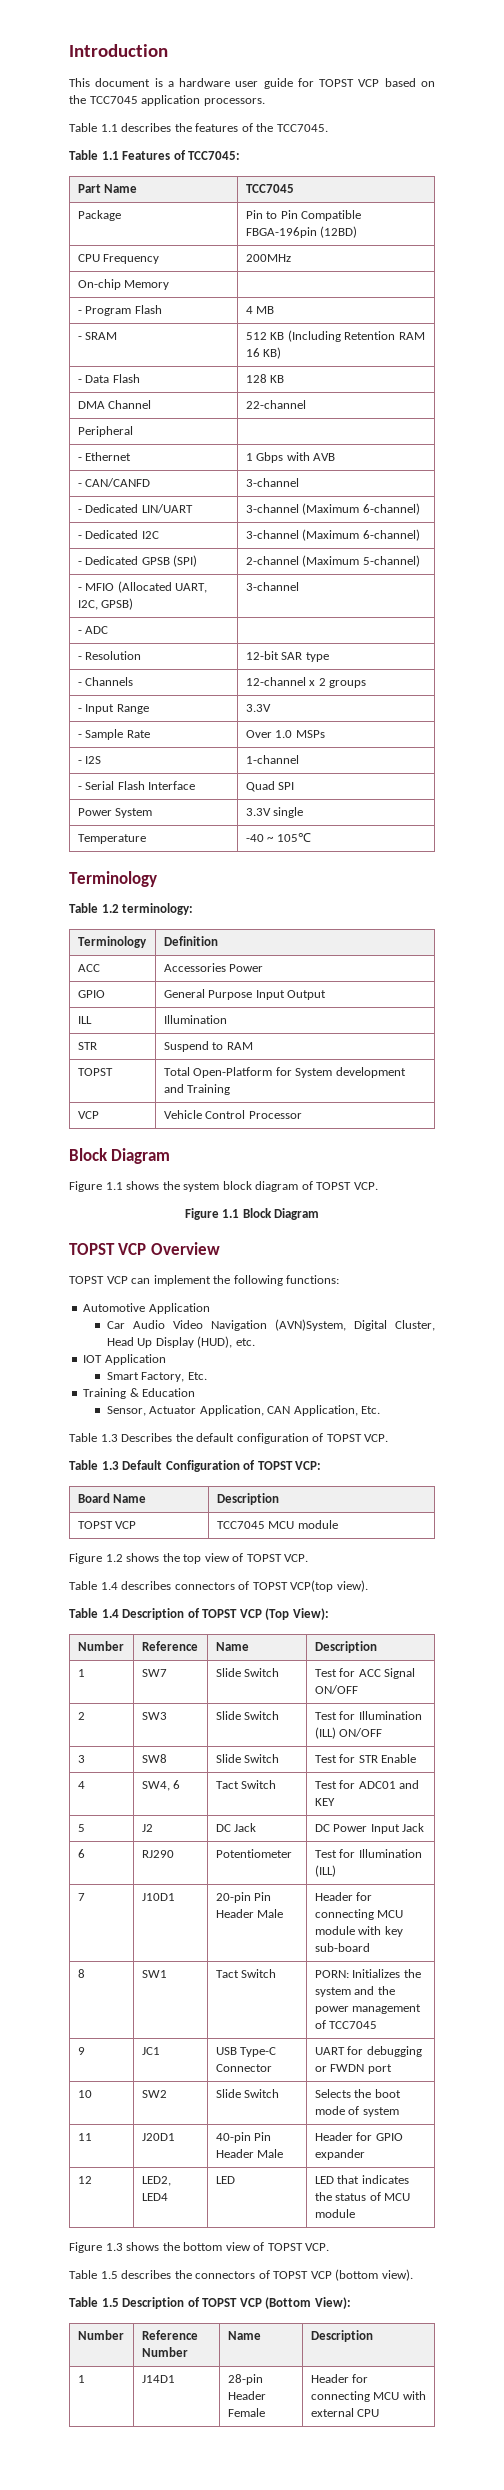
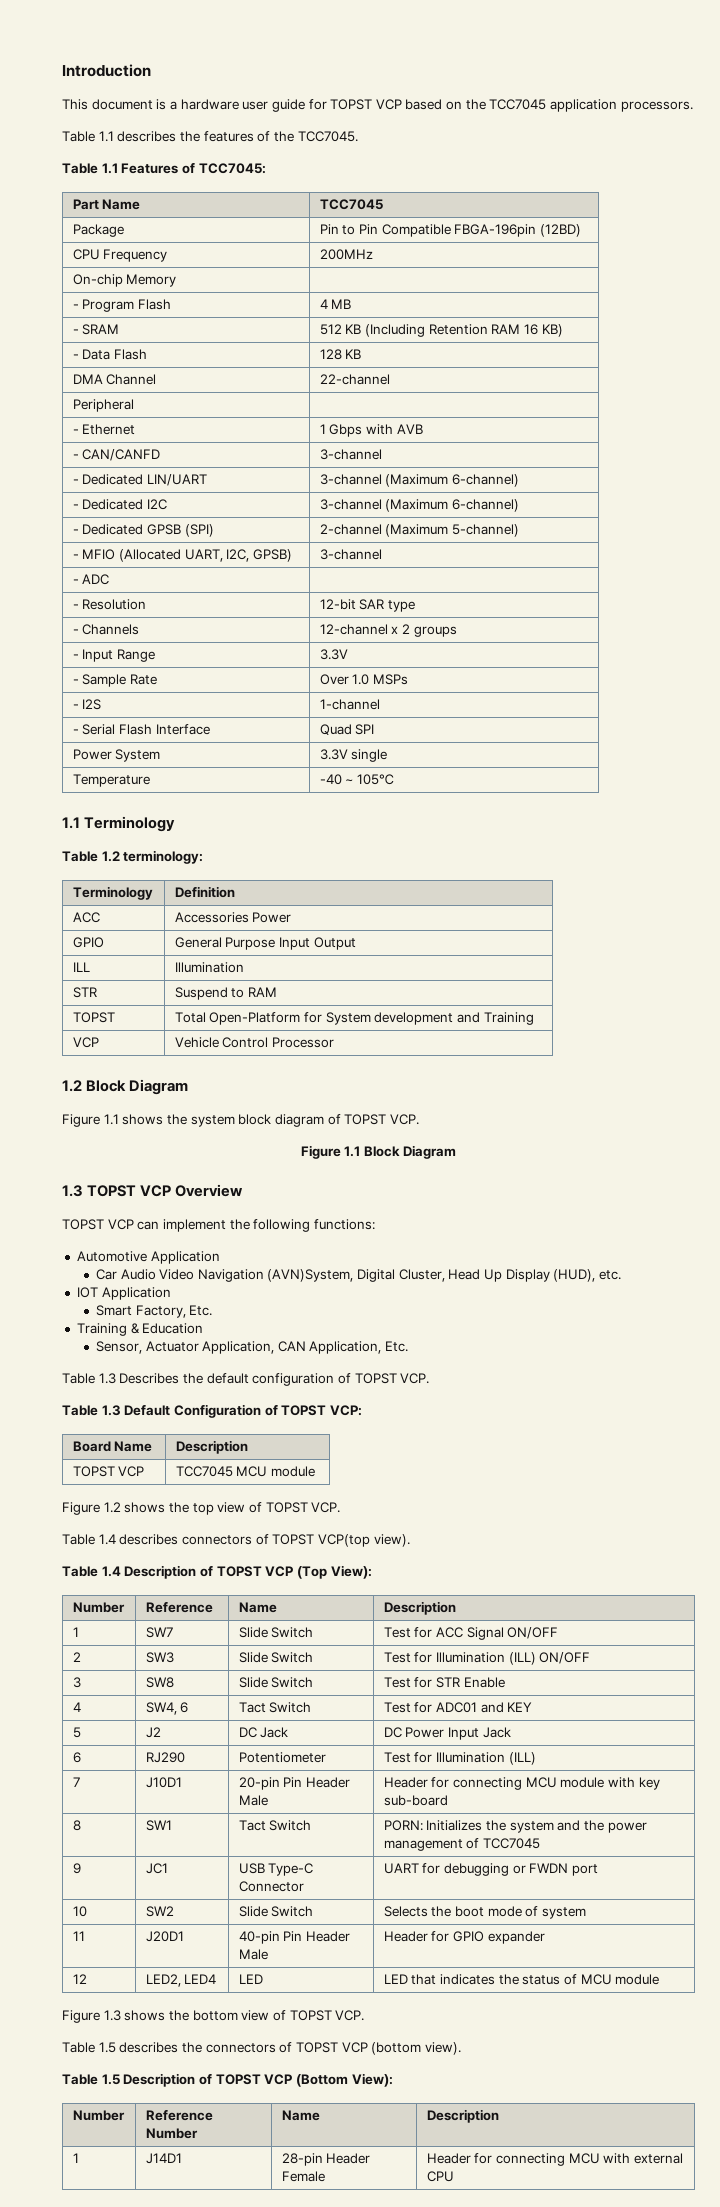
(311, 837) none -> [62,817,80,829] 1.1
(302, 1115) none -> [62,1080,82,1092] 1.2
(320, 1214) none -> [62,1185,83,1197] 1.3

